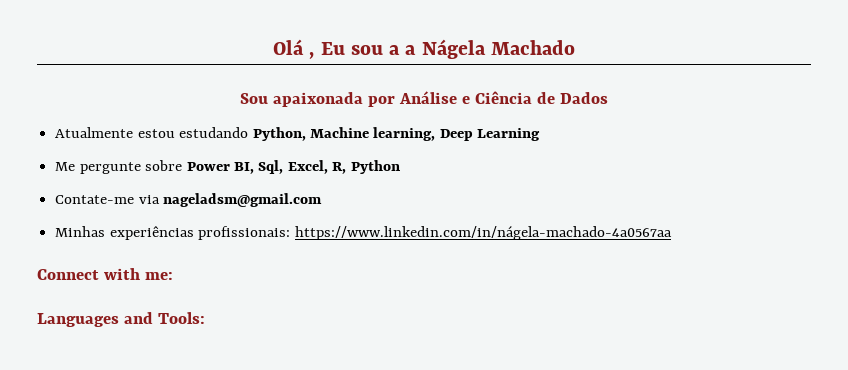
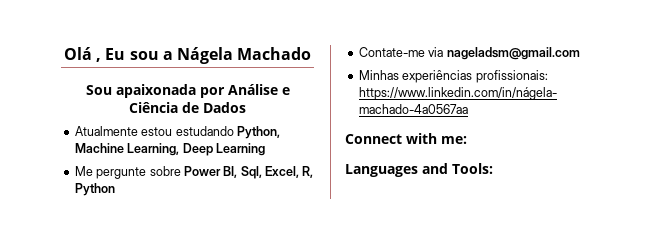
[405,45,417,55] a -> (173, 55) none
[373,127,436,141] learning, -> [127,143,180,156] Learning,

